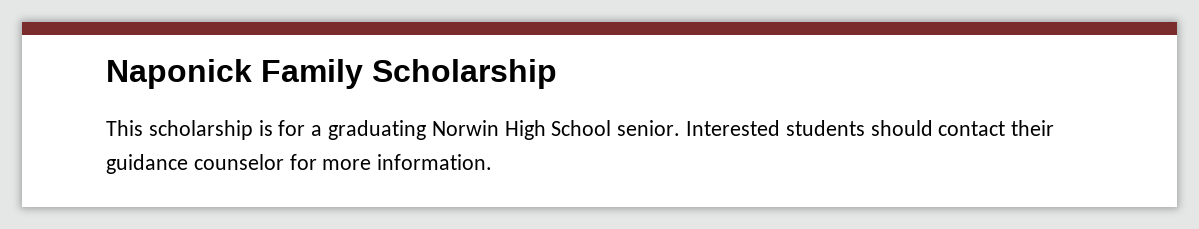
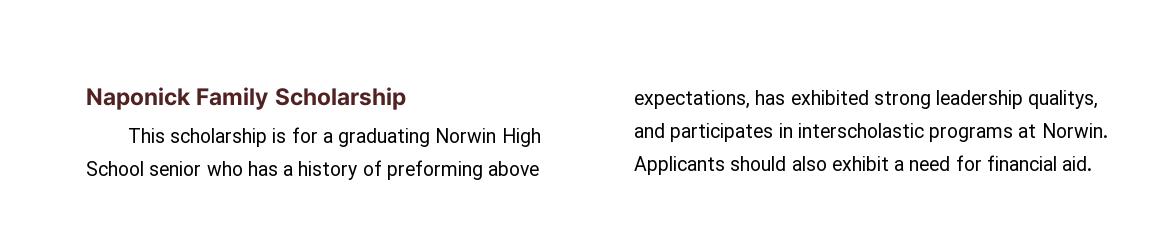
[617,120,1055,136] [106,154,493,174] senior. Interested students should contact their guidance counselor for more information. -> [149,160,540,180] [634,90,1099,109] [634,123,1108,142] [634,155,1093,175] senior who has a history of preforming above expectations, has exhibited strong leadership qualitys, and participates in interscholastic programs at Norwin. Applicants should also exhibit a need for financial aid.

